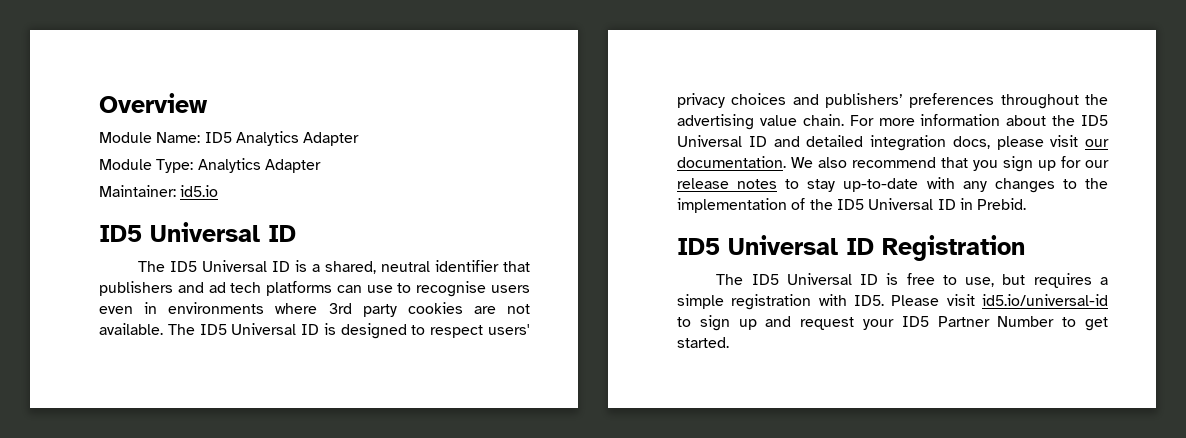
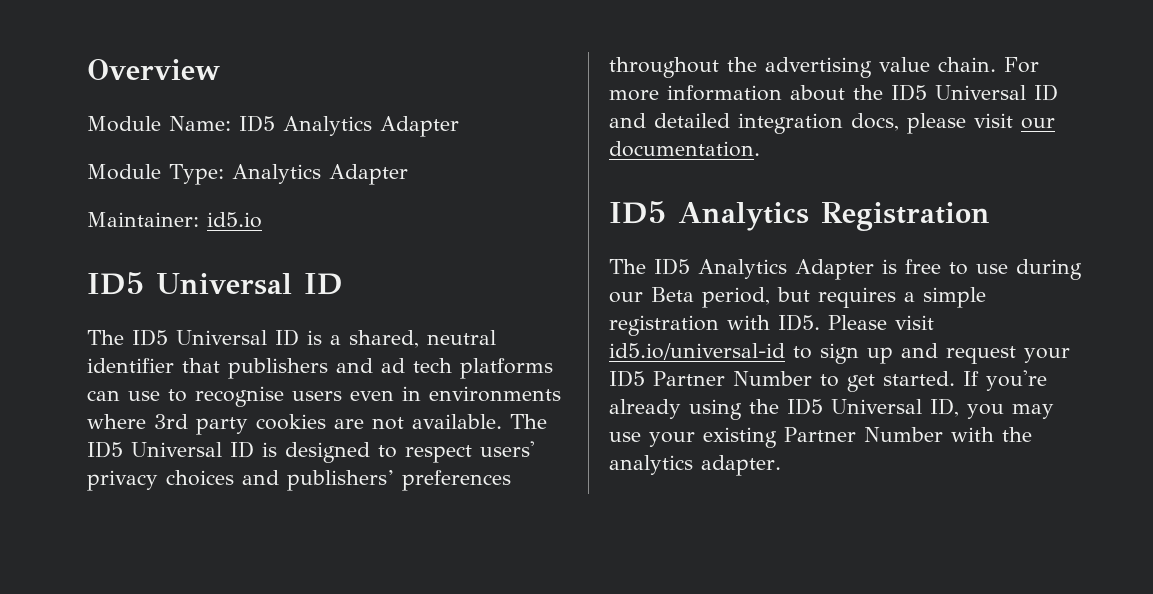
[791,156,1109,172] [677,177,1108,193] [677,198,1027,213] [677,235,874,255] We also recommend that you sign up for our release notes to stay up-to-date with any changes to the implementation of the ID5 Universal ID in Prebid. // ID5 Universal ID -> [609,201,809,231] // ID5 Analytics
[786,273,879,285] Universal ID -> [698,259,874,280] Analytics Adapter
[965,277,995,287] use, -> [976,259,1082,280] [609,287,770,308] use during our Beta period,
(729, 342) none -> [962,370,1047,391] [609,398,1054,420] [609,427,1032,448] [609,455,781,476] If you're already using the ID5 Universal ID, you may use your existing Partner Number with the analytics adapter.

